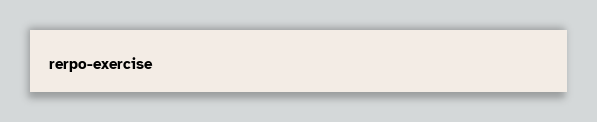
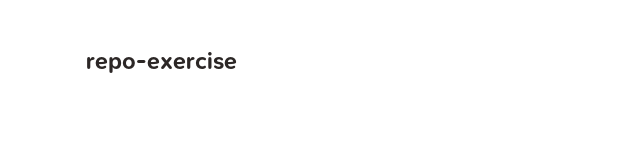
[49,57,153,72] rerpo-exercise -> [86,52,237,73] repo-exercise

